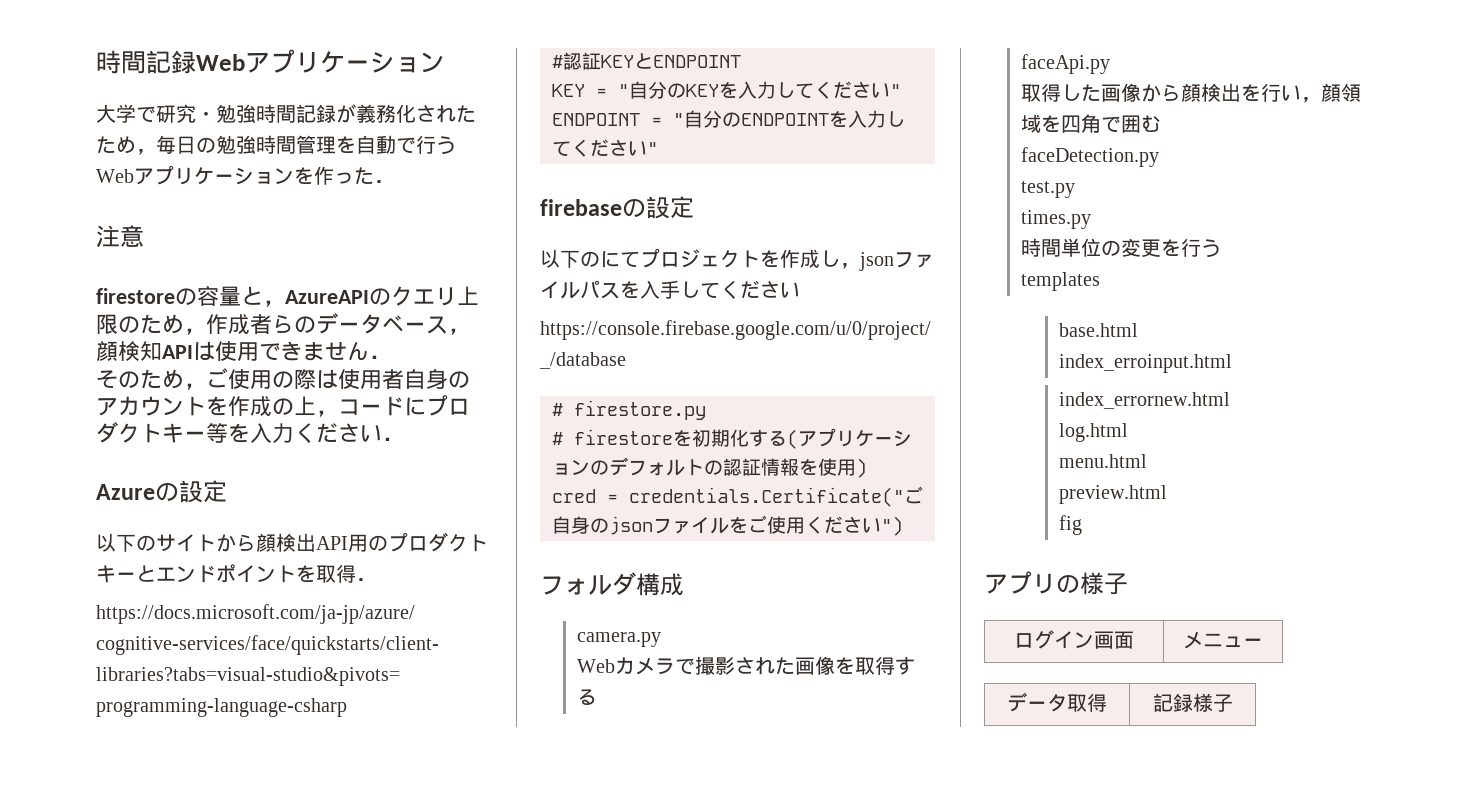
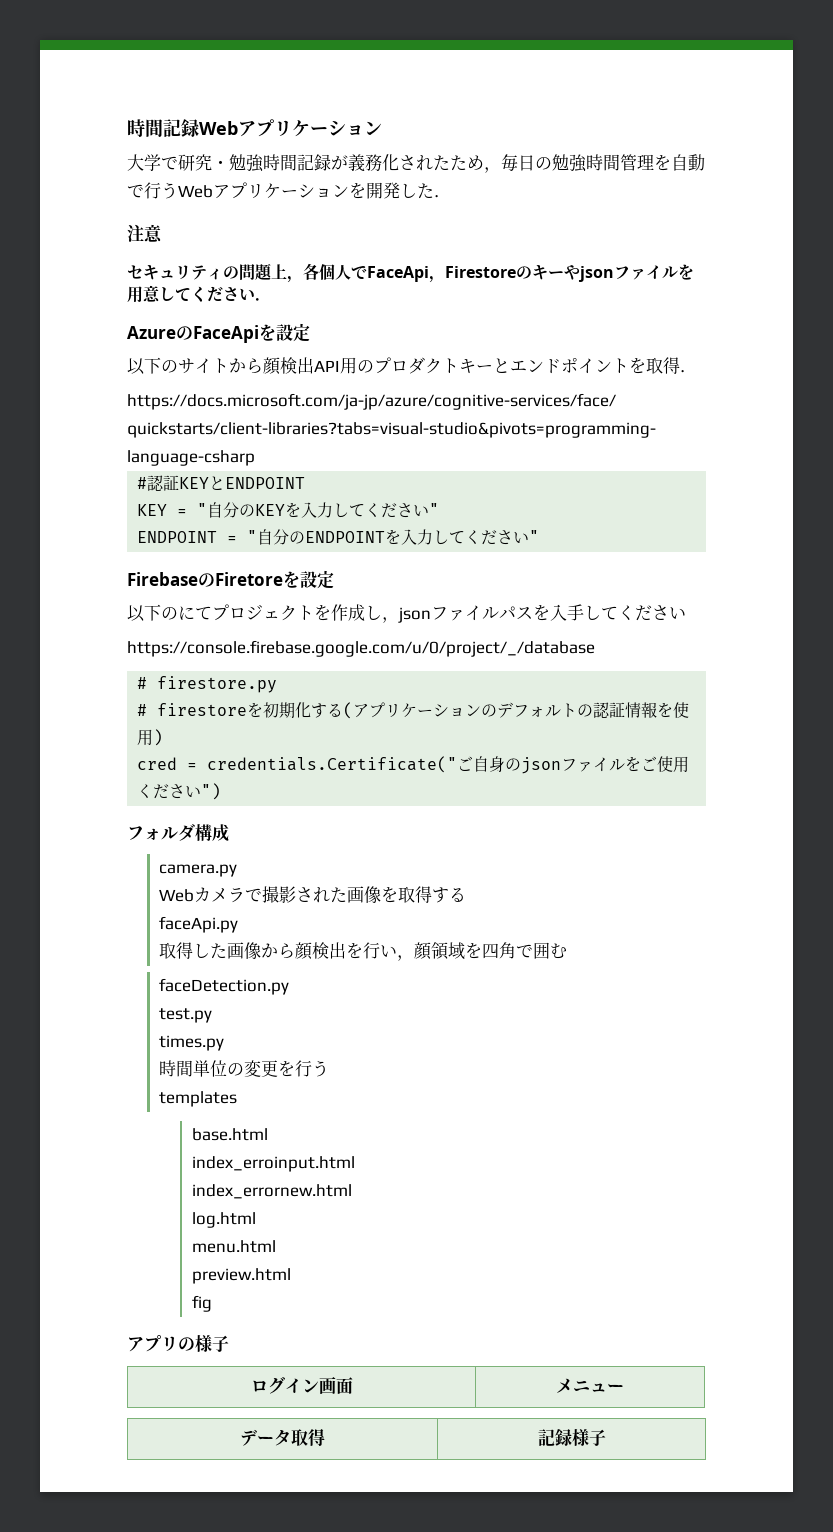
[314,166,354,185] 作っ -> [366,182,417,199] 開発し
[96,286,479,307] [96,313,470,335] [96,341,391,362] [96,368,470,390] [96,395,470,417] [96,422,294,444] firestoreの容量と，AzureAPIのクエリ上限のため，作成者らのデータベース，顔検知APIは使用できません． // そのため，ご使用の際は使用者自身のアカウントを作成の上，コードにプロダクトキー等を入力 -> [127,263,694,283] [127,285,191,303] セキュリティの問題上，各個人でFaceApi，Firestoreのキーやjsonファイルを用意して
(179, 492) none -> [193,324,276,343] FaceApiを
[540,199,646,218] firebaseの -> [127,571,300,588] FirebaseのFiretoreを

